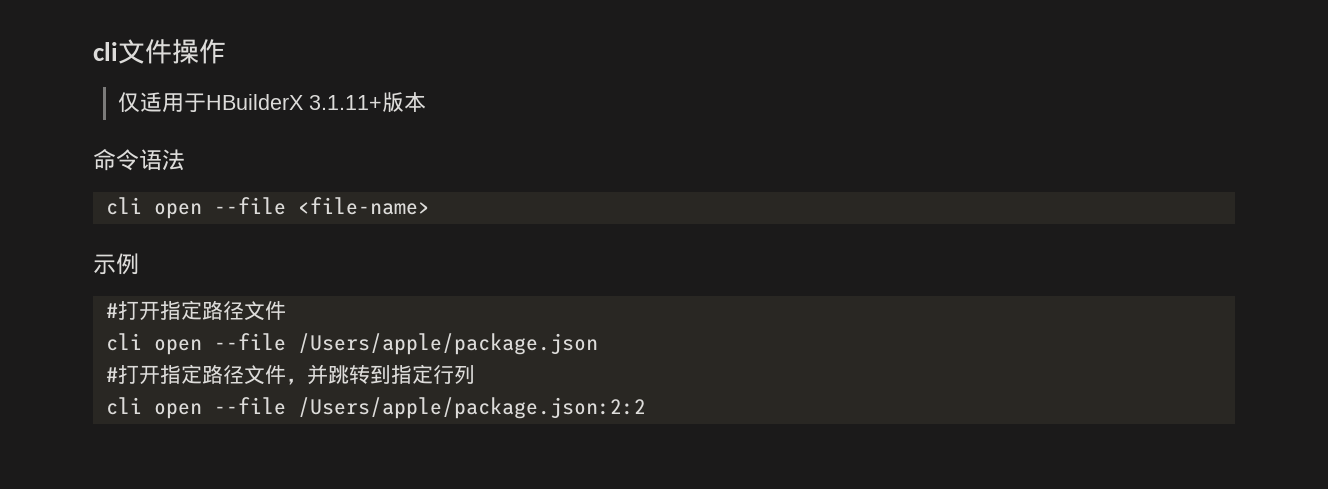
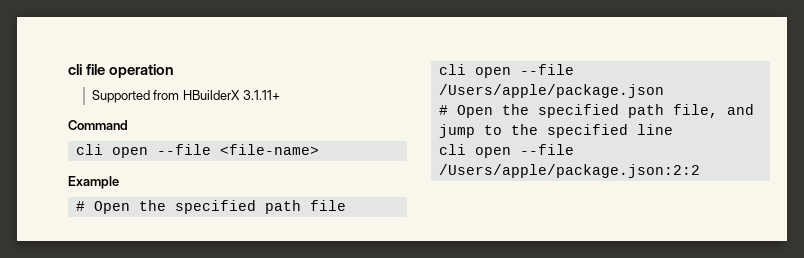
[93,39,226,64] [118,92,207,112] cli文件操作 // 仅适用于 -> [68,64,175,78] [91,90,180,103] cli file operation // Supported from
[382,92,427,112] [93,149,185,171] 版本 // 命令语法 -> [68,120,128,130] // Command
[93,253,139,275] [105,300,286,321] 示例 // #打开指定路径文件 -> [68,176,119,189] [75,200,346,214] Example // # Open the specified path file
[117,364,475,385] 打开指定路径文件，并跳转到指定行列 -> [456,104,754,118] [438,124,673,138] Open the specified path file, and jump to the specified line

